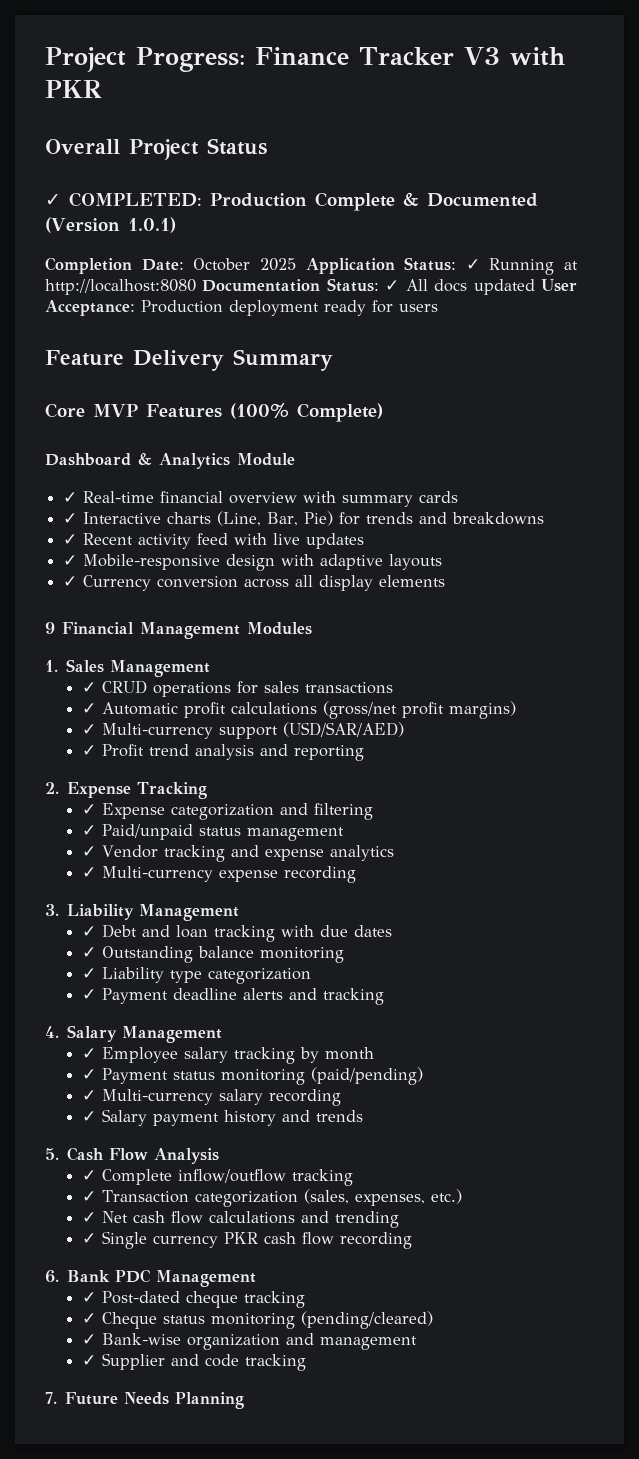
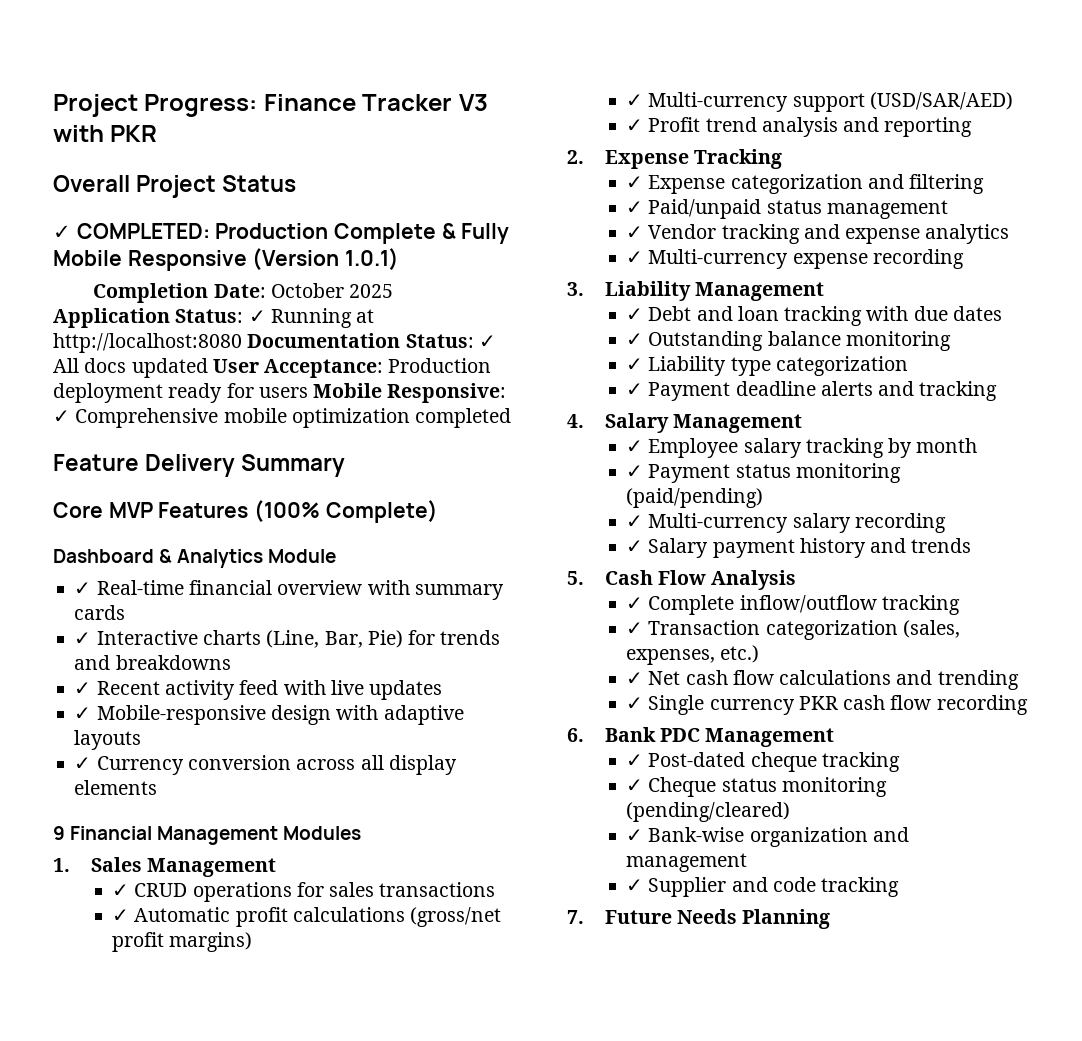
[427,193,538,207] Documented -> [461,223,510,244] [53,250,247,271] Fully Mobile Responsive
(438, 308) none -> [313,383,507,403] [53,408,512,428] Mobile Responsive: ✓ Comprehensive mobile optimization completed

